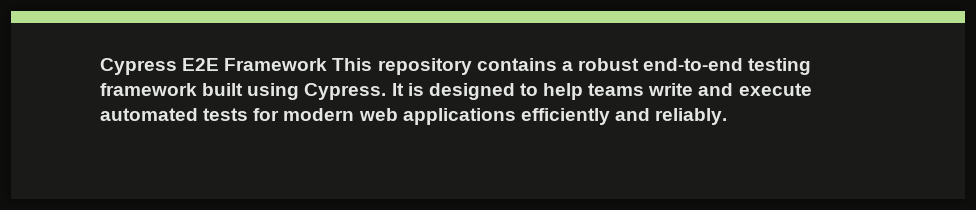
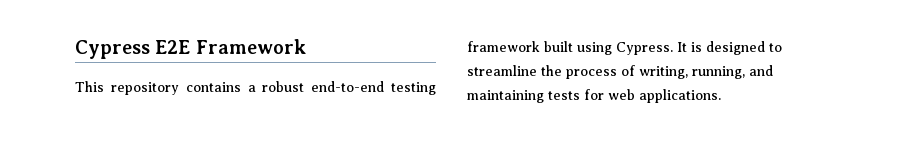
(328, 64) none -> (306, 46) //
[543,83,812,100] [100,108,728,125] help teams write and execute automated tests for modern web applications efficiently and reliably. -> [467,65,773,79] [467,89,721,103] streamline the process of writing, running, and maintaining tests for web applications.

